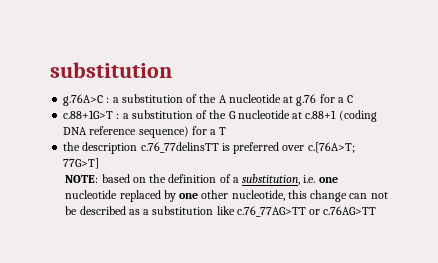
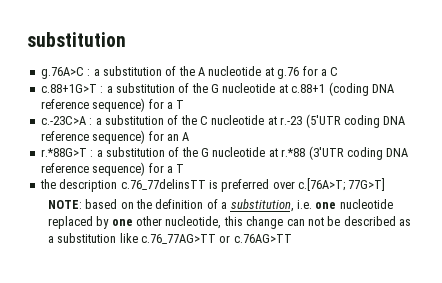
(227, 131) none -> [40,114,406,128] [40,130,190,144] [40,146,409,160] [40,162,185,176] // c.-23C>A : a substitution of the C nucleotide at r.-23 (5'UTR coding DNA reference sequence) for an A // r.*88G>T : a substitution of the G nucleotide at r.*88 (3'UTR coding DNA reference sequence) for a T

